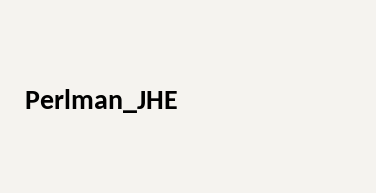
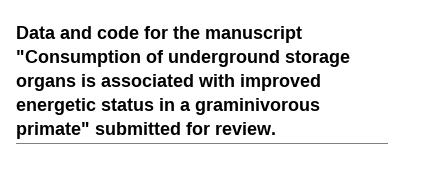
[25,89,178,113] Perlman_JHE -> [16,26,302,43] [16,50,350,67] [16,74,321,91] [16,98,320,115] [16,122,276,139] Data and code for the manuscript "Consumption of underground storage organs is associated with improved energetic status in a graminivorous primate" submitted for review.

